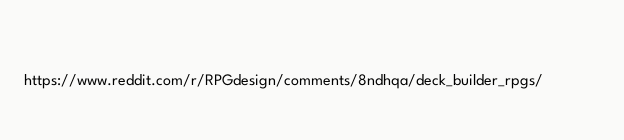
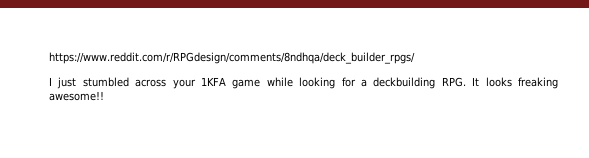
(543, 81) none -> [49,77,558,89] [49,91,104,101] // I just stumbled across your 1KFA game while looking for a deckbuilding RPG. It looks freaking awesome!!

